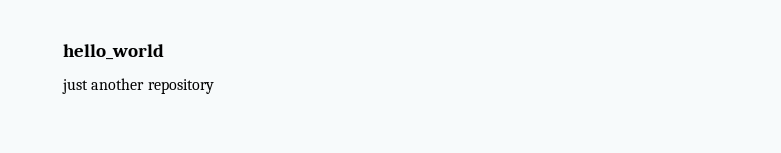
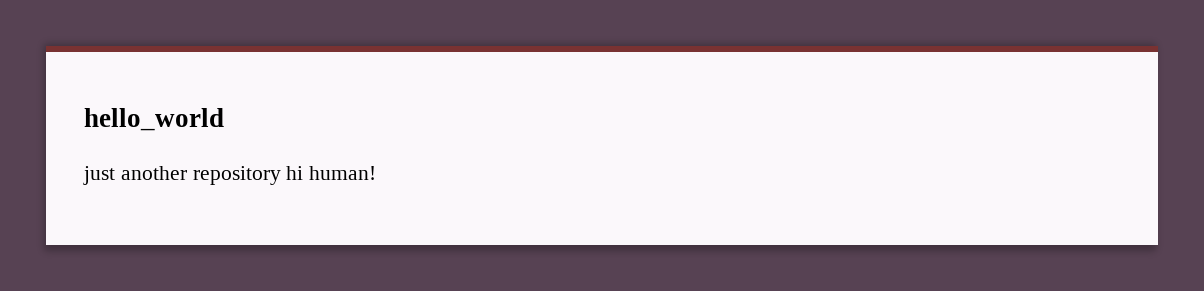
(214, 86) none -> [286,166,377,180] hi human!

